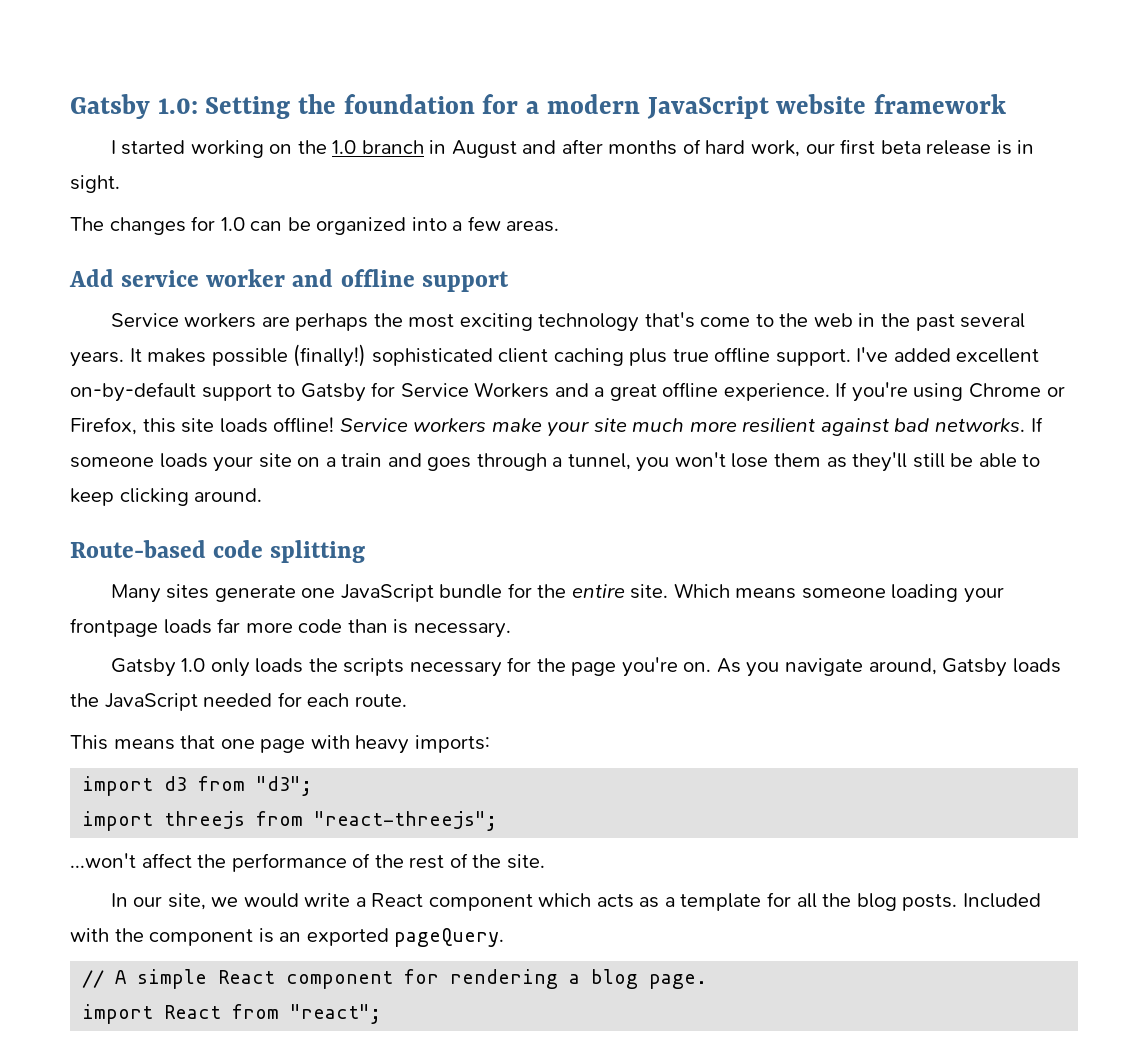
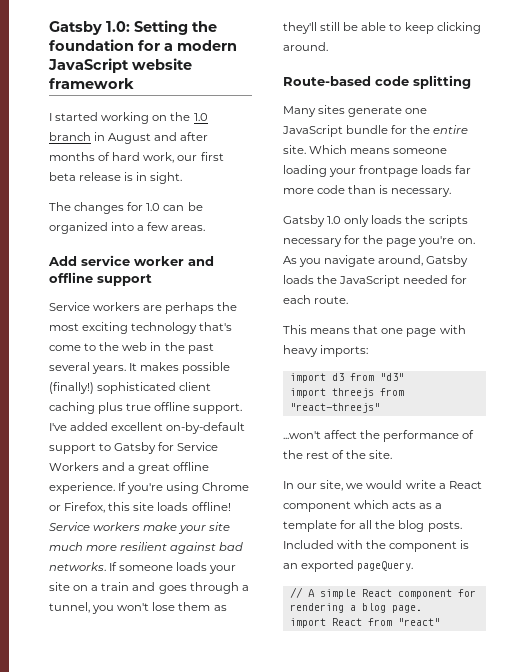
[256,776,313,796] "d3"; -> [379,373,404,381] "d3"
[314,811,498,831] "react-threejs"; -> [289,403,380,413] "react-threejs"
[290,1004,382,1024] "react"; -> [397,618,440,626] "react"

